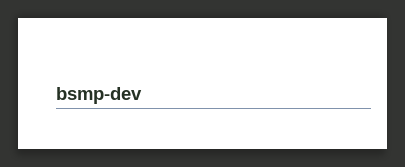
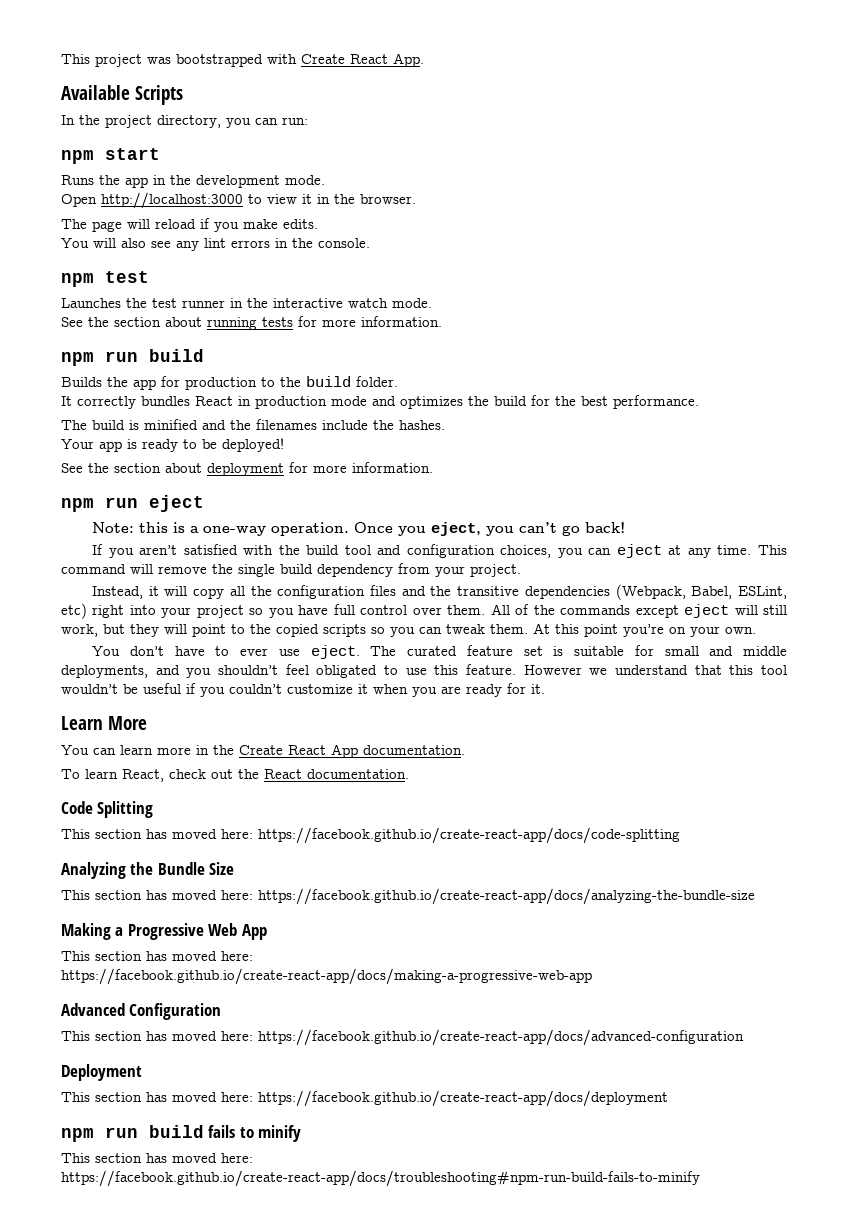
[56,87,142,104] bsmp-dev -> [61,53,424,67] [61,85,183,105] [61,115,308,128] [61,148,160,164] [61,175,325,188] [61,192,416,209] [61,218,318,232] [61,238,370,251] [61,271,149,287] [61,298,432,308] [61,316,442,330] [61,349,204,366] [61,376,398,390] [61,395,699,409] [61,419,445,430] [61,438,284,452] [61,462,433,476] [61,495,204,512] [92,522,626,536] [92,544,787,558] [61,563,521,577] [92,584,788,600] [61,603,788,619] [61,623,756,637] [92,645,787,659] [61,664,787,678] [61,683,545,697] [61,716,147,730] [61,744,465,758] [61,769,409,782] [61,801,154,818] [61,827,680,844] [61,862,235,879] [61,888,755,905] [61,923,267,940] [61,951,253,961] [61,968,592,985] [61,1003,222,1020] [61,1029,744,1046] [61,1064,142,1081] [61,1090,668,1107] [61,1125,302,1142] [61,1153,253,1163] [61,1170,700,1187] This project was bootstrapped with Create React App. // Available Scripts // In the project directory, you can run: // npm start // Runs the app in the development mode. // Open http://localhost:3000 to view it in the browser. // The page will reload if you make edits. // You will also see any lint errors in the console. // npm test // Launches the test runner in the interactive watch mode. // See the section about running tests for more information. // npm run build // Builds the app for production to the build folder. // It correctly bundles React in production mode and optimizes the build for the best performance. // The build is minified and the filenames include the hashes. // Your app is ready to be deployed! // See the section about deployment for more information. // npm run eject // Note: this is a one-way operation. Once you eject, you can’t go back! // If you aren’t satisfied with the build tool and configuration choices, you can eject at any time. This command will remove the single build dependency from your project. // Instead, it will copy all the configuration files and the transitive dependencies (Webpack, Babel, ESLint, etc) right into your project so you have full control over them. All of the commands except eject will still work, but they will point to the copied scripts so you can tweak them. At this point you’re on your own. // You don’t have to ever use eject. The curated feature set is suitable for small and middle deployments, and you shouldn’t feel obligated to use this feature. However we understand that this tool wouldn’t be useful if you couldn’t customize it when you are ready for it. // Learn More // You can learn more in the Create React App documentation. // To learn React, check out the React documentation. // Code Splitting // This section has moved here: https://facebook.github.io/create-react-app/docs/code-splitting // Analyzing the Bundle Size // This section has moved here: https://facebook.github.io/create-react-app/docs/analyzing-the-bundle-size // Making a Progressive Web App // This section has moved here: https://facebook.github.io/create-react-app/docs/making-a-progressive-web-app // Advanced Configuration // This section has moved here: https://facebook.github.io/create-react-app/docs/advanced-configuration // Deployment // This section has moved here: https://facebook.github.io/create-react-app/docs/deployment // npm run build fails to minify // This section has moved here: https://facebook.github.io/create-react-app/docs/troubleshooting#npm-run-build-fails-to-minify

